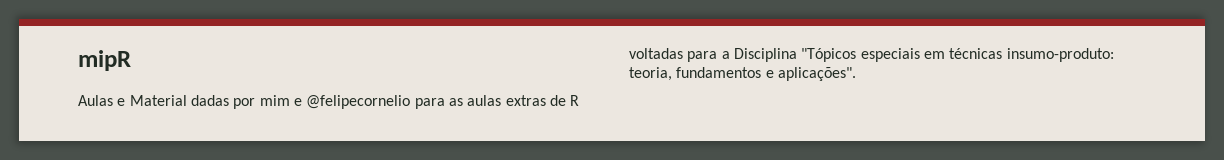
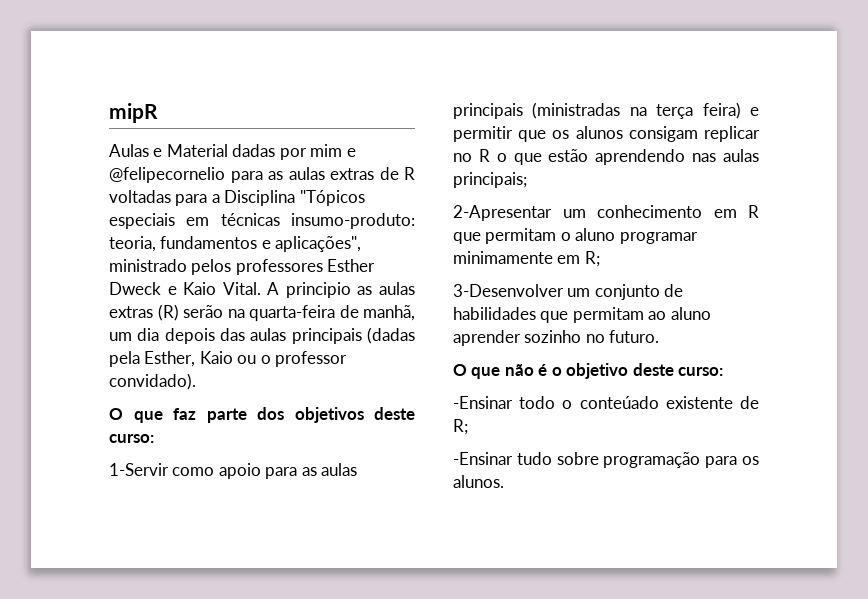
[777,67,856,81] aplicações". -> [275,236,362,252] [109,259,376,275] [109,282,415,298] [109,304,415,321] [109,327,415,344] [109,351,348,367] [109,373,196,390] [109,407,415,423] [109,434,154,443] [109,463,358,479] [453,102,759,119] [453,126,760,142] [453,149,759,165] [453,172,527,188] [453,205,759,221] [453,228,698,244] [453,251,600,267] [453,284,684,300] [453,307,711,323] [453,330,660,346] [453,363,724,379] [453,396,759,409] [453,419,468,435] [453,452,759,468] [453,475,504,488] aplicações", ministrado pelos professores Esther Dweck e Kaio Vital. A principio as aulas extras (R) serão na quarta-feira de manhã, um dia depois das aulas principais (dadas pela Esther, Kaio ou o professor convidado). // O que faz parte dos objetivos deste curso: // 1-Servir como apoio para as aulas principais (ministradas na terça feira) e permitir que os alunos consigam replicar no R o que estão aprendendo nas aulas principais; // 2-Apresentar um conhecimento em R que permitam o aluno programar minimamente em R; // 3-Desenvolver um conjunto de habilidades que permitam ao aluno aprender sozinho no futuro. // O que não é o objetivo deste curso: // -Ensinar todo o conteúado existente de R; // -Ensinar tudo sobre programação para os alunos.

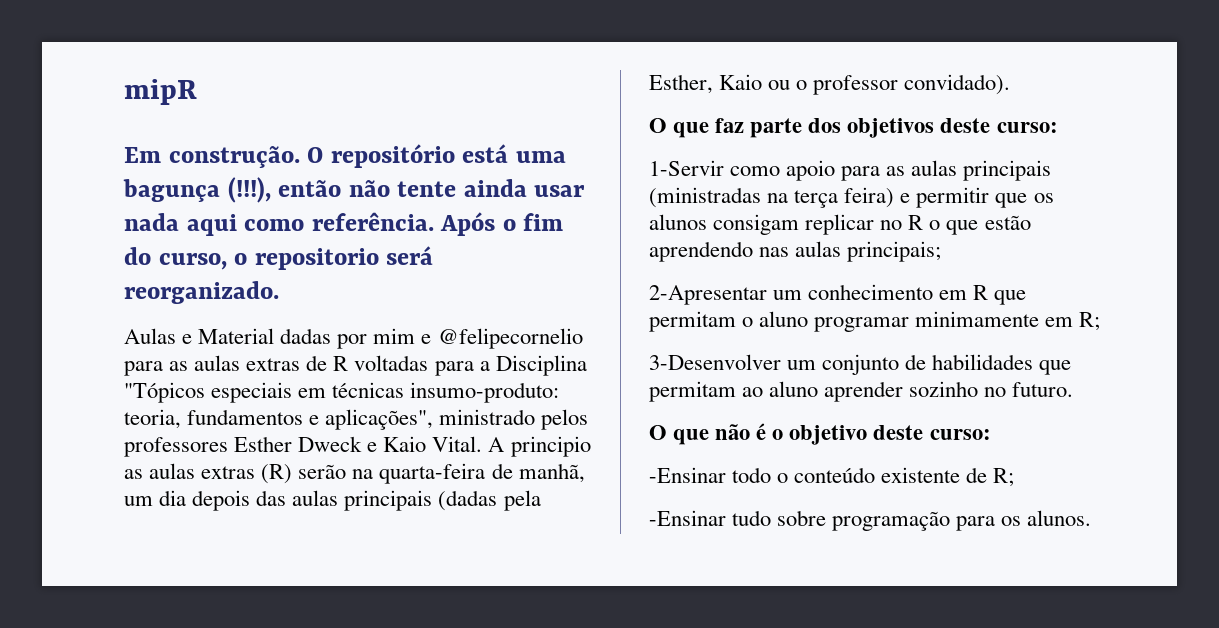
(158, 113) none -> [124,144,566,168] [123,177,586,203] [124,212,564,236] [124,246,434,270] [124,281,279,304] // Em construção. O repositório está uma bagunça (!!!), então não tente ainda usar nada aqui como referência. Após o fim do curso, o repositorio será reorganizado.
[579,396,659,409] conteúado -> [794,467,876,483] conteúdo

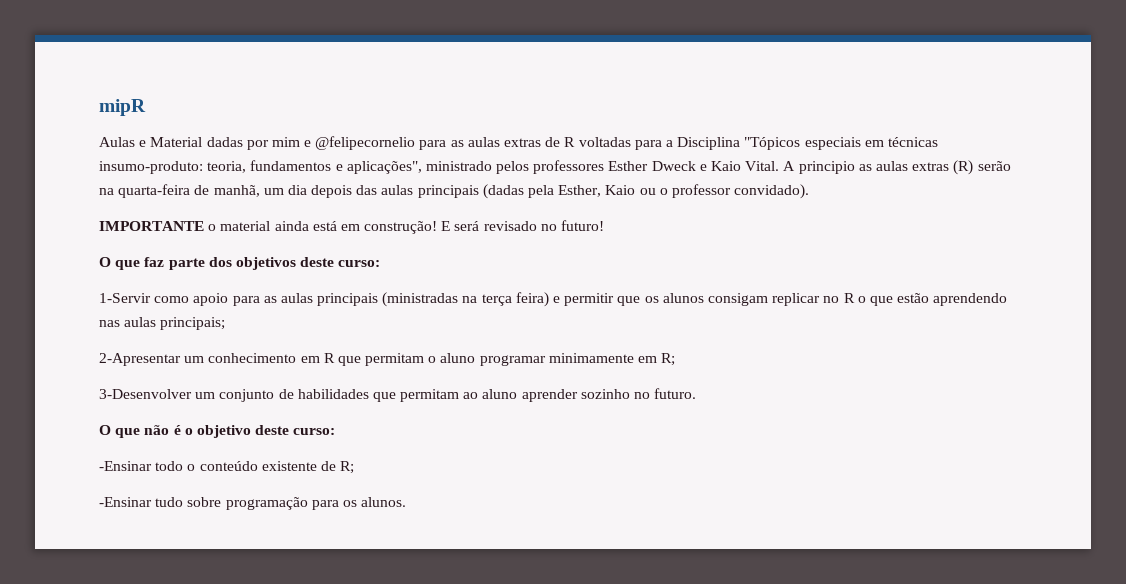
[124,144,566,168] [123,177,586,203] [124,212,564,236] [124,246,434,270] [124,281,279,304] // Em construção. O repositório está uma bagunça (!!!), então não tente ainda usar nada aqui como referência. Após o fim do curso, o repositorio será reorganizado. -> (146, 107) none
(1011, 84) none -> [99,220,605,234] // IMPORTANTE o material ainda está em construção! E será revisado no futuro!

